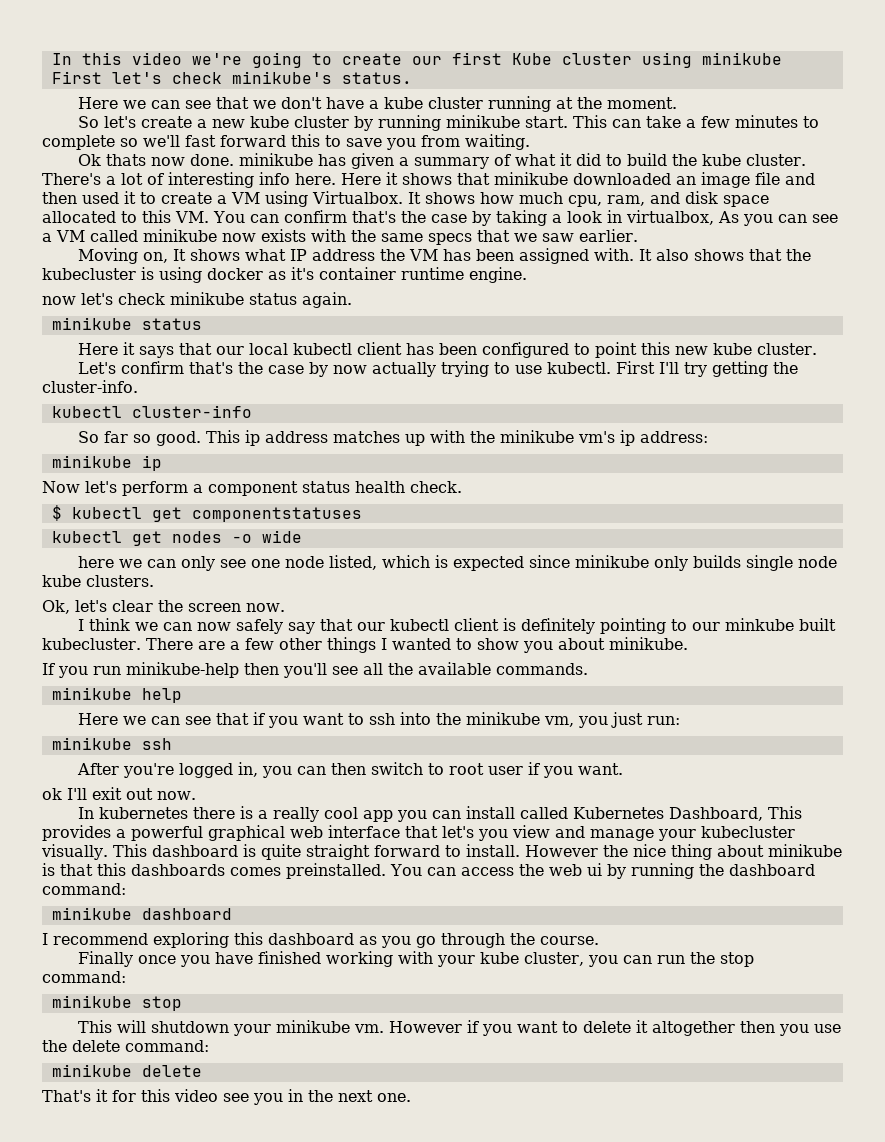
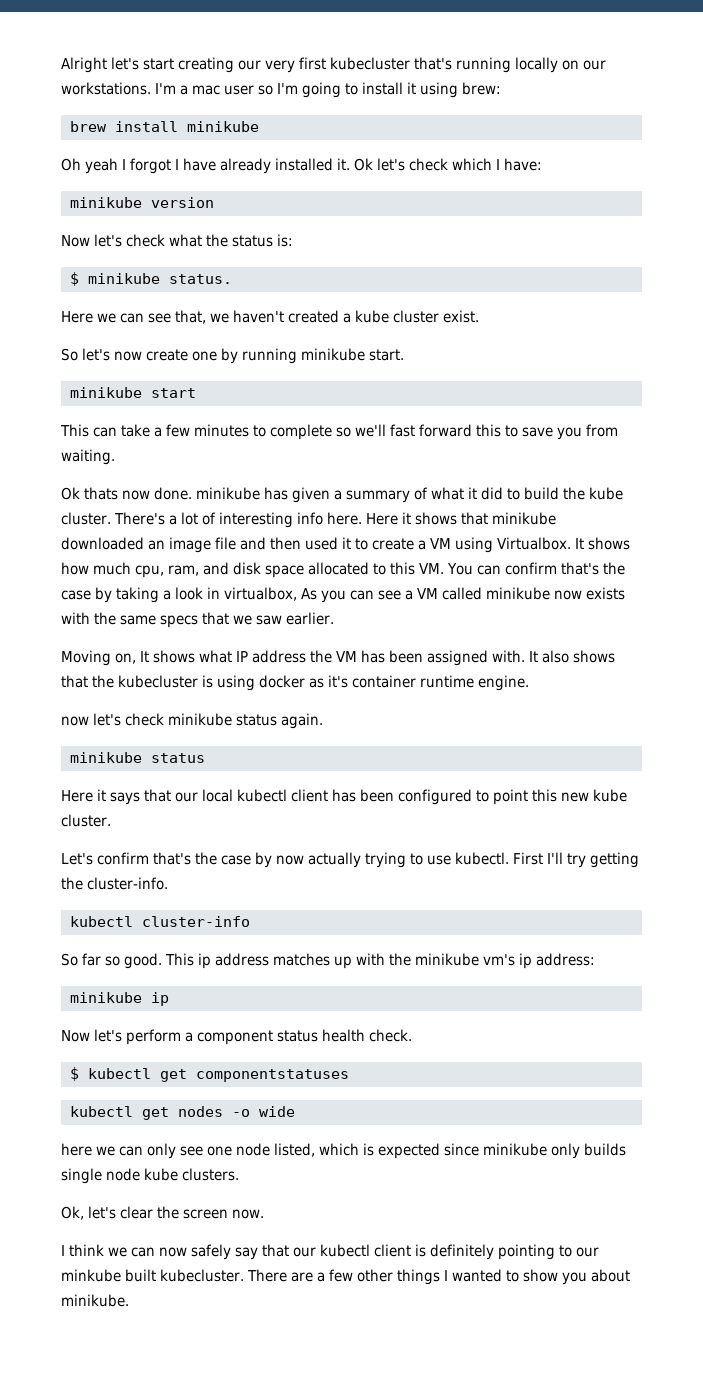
[51,52,782,68] [51,71,332,84] In this video we're going to create our first Kube cluster using minikube First let's check minikube's -> [61,57,606,73] [61,82,501,98] [69,121,259,132] [61,158,542,174] [69,197,214,208] [61,234,293,247] [69,272,160,286] Alright let's start creating our very first kubecluster that's running locally on our workstations. I'm a mac user so I'm going to install it using brew: // brew install minikube // Oh yeah I forgot I have already installed it. Ok let's check which I have: // minikube version // Now let's check what the status is: // $ minikube
[216,96,678,112] [78,116,350,128] that we don't have a kube cluster running at the moment. // So let's create a new kube cluster -> [175,310,479,324] [61,348,217,361] that, we haven't created a kube cluster exist. // So let's now create one
(569, 122) none -> [69,387,196,398] // minikube start //
[42,662,588,678] [51,687,182,703] [78,712,681,728] [51,737,172,750] [77,762,624,778] [42,787,196,800] [78,806,803,822] [42,825,795,841] [41,844,842,860] [42,863,815,879] [42,883,126,895] [51,907,232,920] [42,932,599,948] [78,951,755,967] [42,971,126,983] [51,995,182,1011] [78,1020,842,1036] [42,1040,209,1052] [51,1064,202,1077] [42,1089,411,1105] // If you run minikube-help then you'll see all the available commands. // minikube help // Here we can see that if you want to ssh into the minikube vm, you just run: // minikube ssh // After you're logged in, you can then switch to root user if you want. // ok I'll exit out now. // In kubernetes there is a really cool app you can install called Kubernetes Dashboard, This provides a powerful graphical web interface that let's you view and manage your kubecluster visually. This dashboard is quite straight forward to install. However the nice thing about minikube is that this dashboards comes preinstalled. You can access the web ui by running the dashboard command: // minikube dashboard // I recommend exploring this dashboard as you go through the course. // Finally once you have finished working with your kube cluster, you can run the stop command: // minikube stop // This will shutdown your minikube vm. However if you want to delete it altogether then you use the delete command: // minikube delete // That's it for this video see you in the next one. -> (129, 1300) none

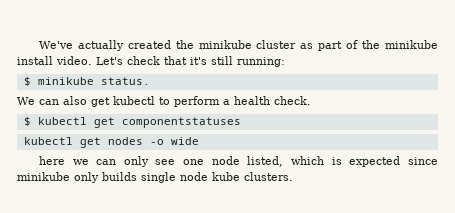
[61,57,606,73] [61,82,501,98] [69,121,259,132] [61,158,542,174] [69,197,214,208] [61,234,293,247] [69,272,232,286] [61,310,479,324] [61,348,404,364] [69,387,196,398] [60,424,618,440] [61,449,115,465] [61,487,623,503] [61,512,556,528] [61,537,630,553] [61,562,625,578] [61,587,625,603] [61,612,334,628] [61,650,615,666] [61,675,529,691] [61,713,323,729] [69,752,205,763] [61,789,627,805] [61,814,111,827] [61,852,639,868] [61,877,168,890] [69,916,250,927] [61,953,595,969] [69,992,169,1006] [61,1029,318,1045] Alright let's start creating our very first kubecluster that's running locally on our workstations. I'm a mac user so I'm going to install it using brew: // brew install minikube // Oh yeah I forgot I have already installed it. Ok let's check which I have: // minikube version // Now let's check what the status is: // $ minikube status. // Here we can see that, we haven't created a kube cluster exist. // So let's now create one by running minikube start. // minikube start // This can take a few minutes to complete so we'll fast forward this to save you from waiting. // Ok thats now done. minikube has given a summary of what it did to build the kube cluster. There's a lot of interesting info here. Here it shows that minikube downloaded an image file and then used it to create a VM using Virtualbox. It shows how much cpu, ram, and disk space allocated to this VM. You can confirm that's the case by taking a look in virtualbox, As you can see a VM called minikube now exists with the same specs that we saw earlier. // Moving on, It shows what IP address the VM has been assigned with. It also shows that the kubecluster is using docker as it's container runtime engine. // now let's check minikube status again. // minikube status // Here it says that our local kubectl client has been configured to point this new kube cluster. // Let's confirm that's the case by now actually trying to use kubectl. First I'll try getting the cluster-info. // kubectl cluster-info // So far so good. This ip address matches up with the minikube vm's ip address: // minikube ip // Now let's perform a component status -> [38,40,438,51] [17,56,285,67] [23,77,150,86] [17,96,230,107] We've actually created the minikube cluster as part of the minikube install video. Let's check that it's still running: // $ minikube status. // We can also get kubectl to perform a
[61,1206,264,1220] [61,1244,599,1260] [61,1269,630,1285] [61,1294,129,1307] // Ok, let's clear the screen now. // I think we can now safely say that our kubectl client is definitely pointing to our minkube built kubecluster. There are a few other things I wanted to show you about minikube. -> (293, 176) none

